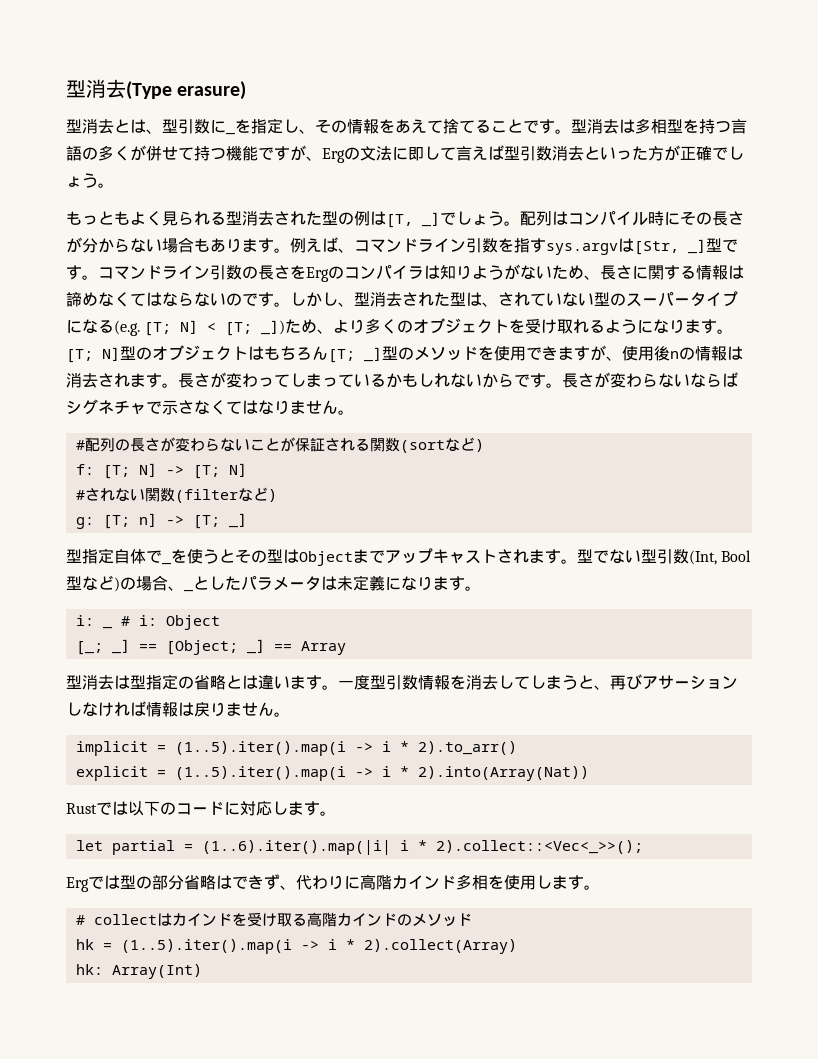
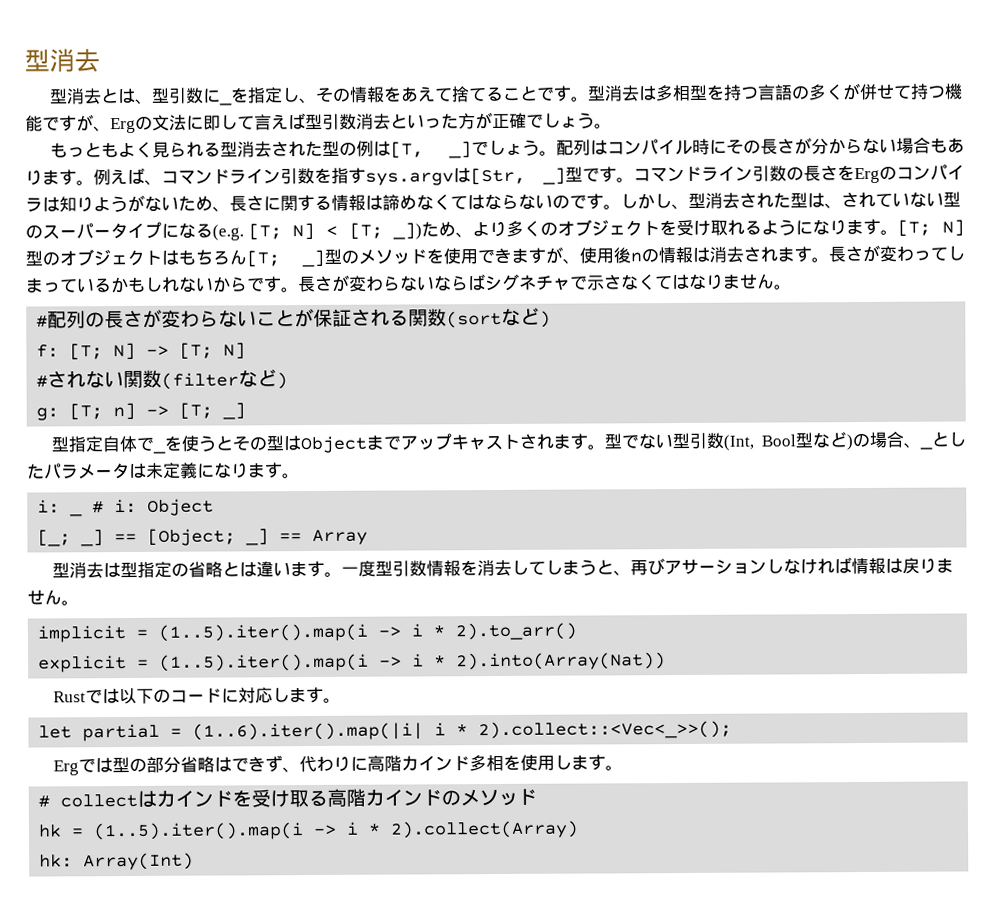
[66,79,247,100] 型消去(Type erasure) -> [24,48,100,73] 型消去

